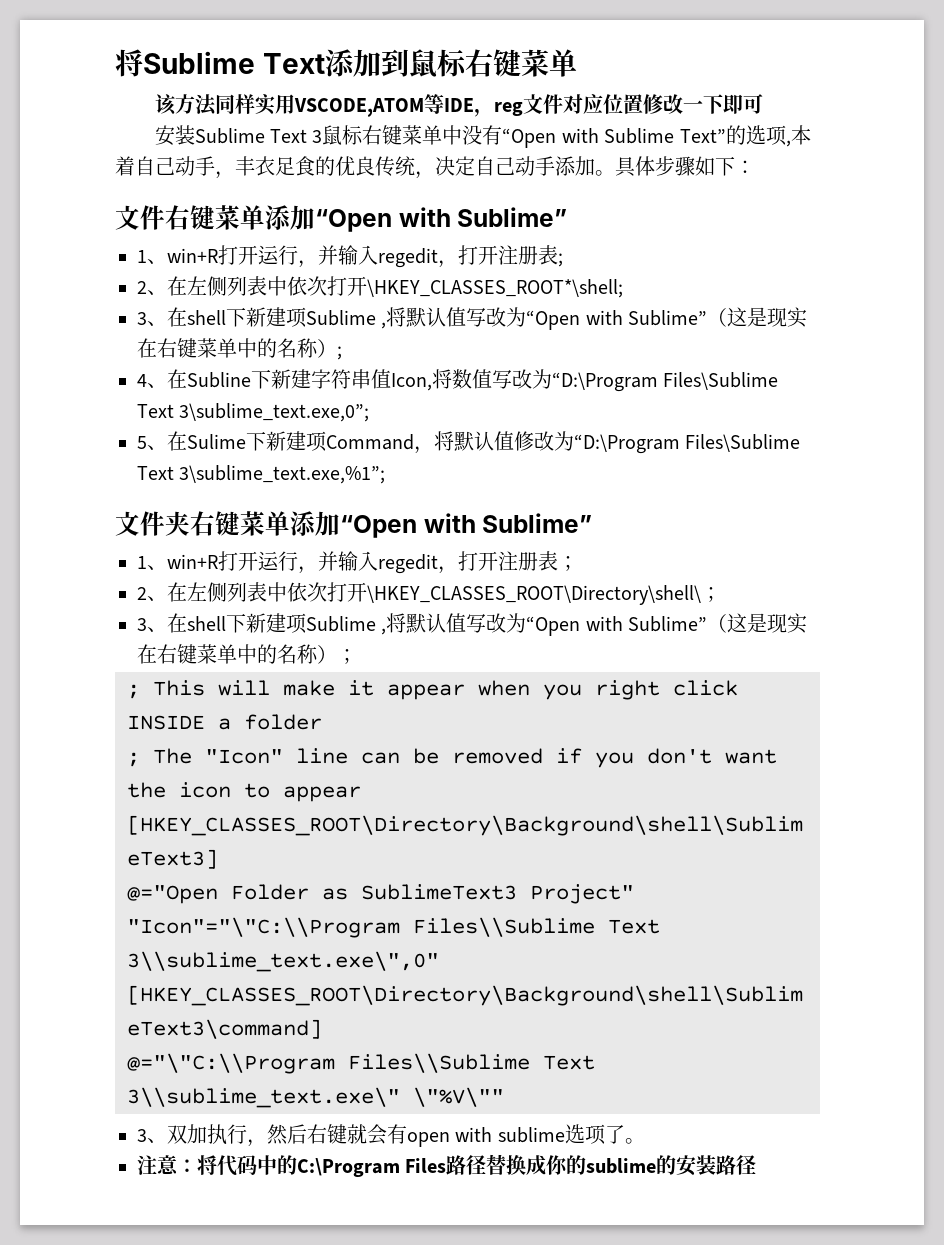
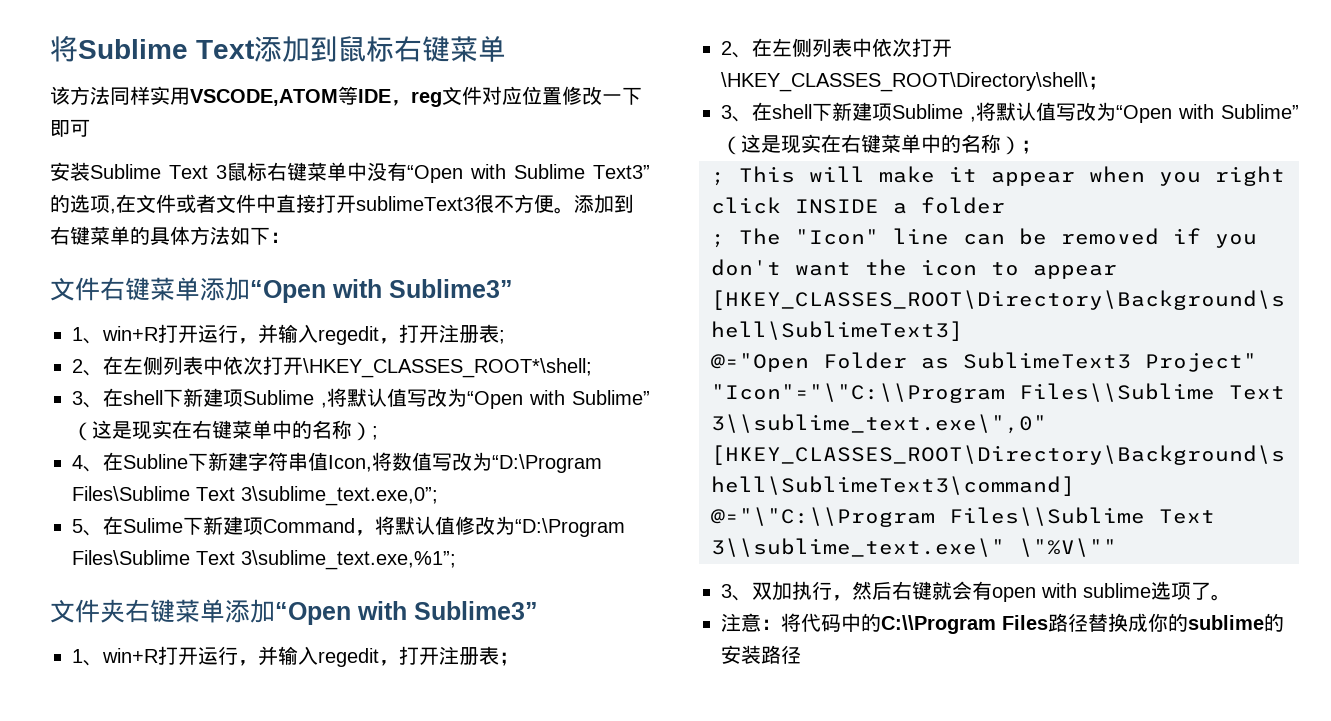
[679,129,726,143] Text” -> [593,165,650,179] Text3”
[790,125,811,145] [115,156,695,179] 本着自己动手，丰衣足食的优良传统，决定自己动手添加。具体步骤 -> [116,194,634,214] [50,226,230,245] 在文件或者文件中直接打开sublimeText3很不方便。添加到右键菜单的具体方法
[457,207,568,227] Sublime” -> [389,279,513,298] Sublime3”
[482,513,593,533] Sublime” -> [414,601,538,620] Sublime3”
[297,1158,400,1177] C:\Program -> [881,615,996,634] C:\\Program

